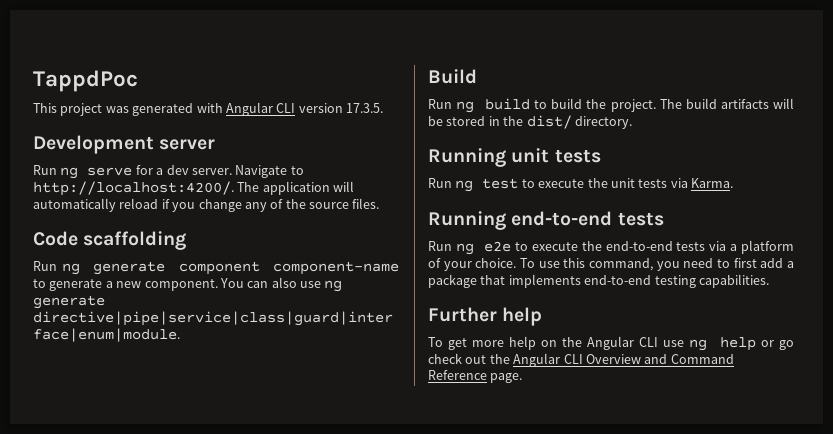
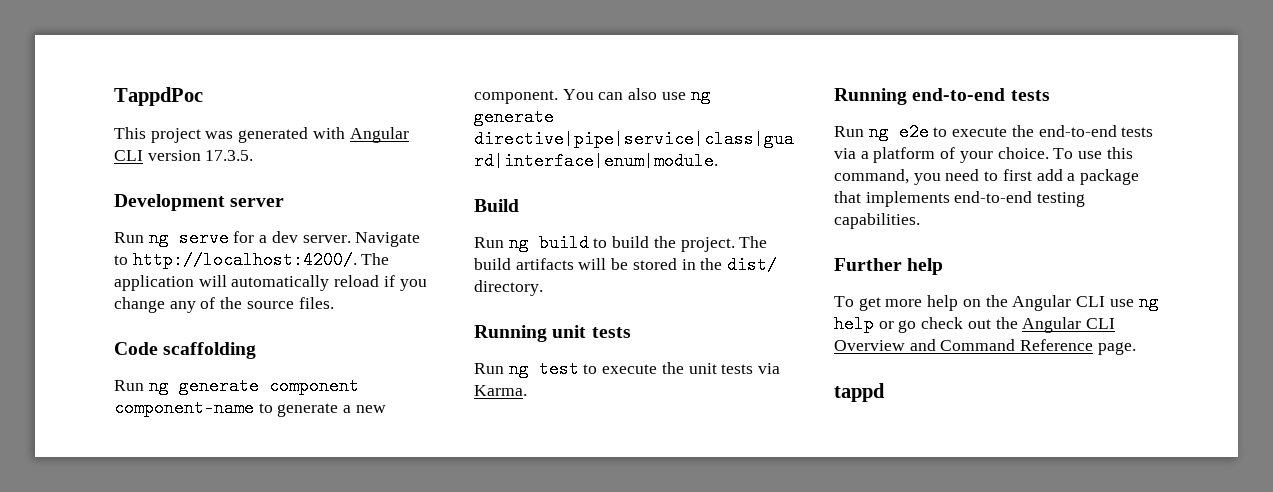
(523, 378) none -> [834,383,885,402] // tappd

